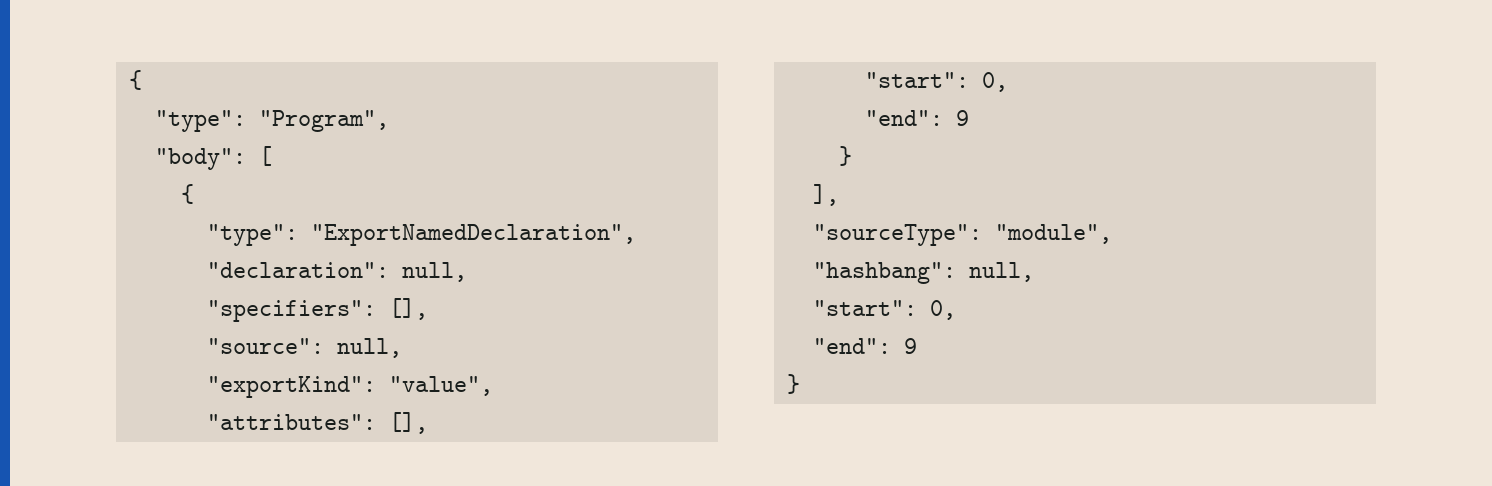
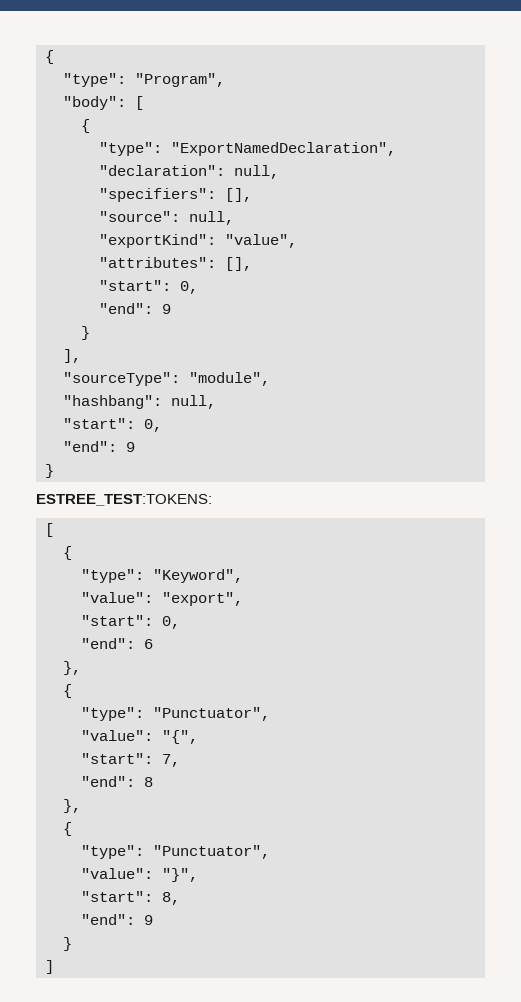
(800, 384) none -> [36,494,212,506] [45,523,54,537] [63,546,72,560] [81,569,243,583] [81,592,243,606] [81,615,180,629] [81,638,153,649] [63,661,81,675] [63,684,72,698] [81,707,270,721] [81,730,198,744] [81,753,180,767] [81,776,153,787] [63,799,81,813] [63,822,72,836] [81,845,270,859] [81,868,198,882] [81,891,180,905] [81,914,153,925] [63,937,72,951] [45,960,54,974] // ESTREE_TEST:TOKENS: // [ // { // "type": "Keyword", // "value": "export", // "start": 0, // "end": 6 // }, // { // "type": "Punctuator", // "value": "{", // "start": 7, // "end": 8 // }, // { // "type": "Punctuator", // "value": "}", // "start": 8, // "end": 9 // } // ]

